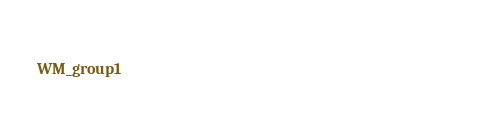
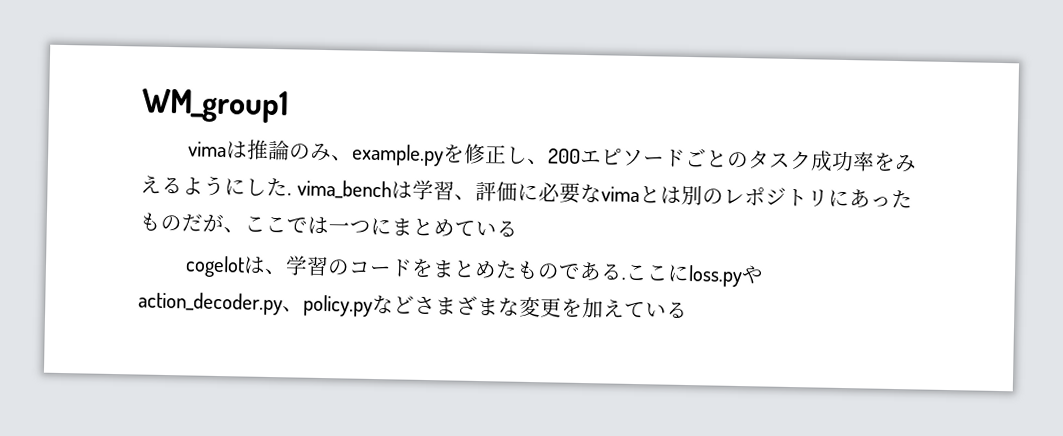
(121, 70) none -> [188,139,918,173] [140,175,913,209] [139,212,518,238] [185,255,765,288] [138,291,688,320] // vimaは推論のみ、example.pyを修正し、200エピソードごとのタスク成功率をみえるようにした. vima_benchは学習、評価に必要なvimaとは別のレポジトリにあったものだが、ここでは一つにまとめている // cogelotは、学習のコードをまとめたものである.ここにloss.pyやaction_decoder.py、policy.pyなどさまざまな変更を加えている

